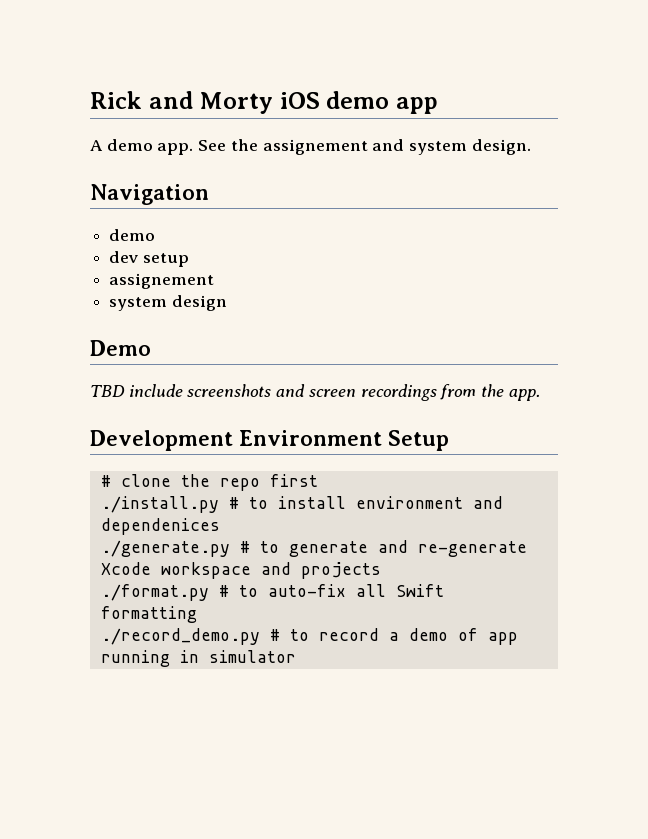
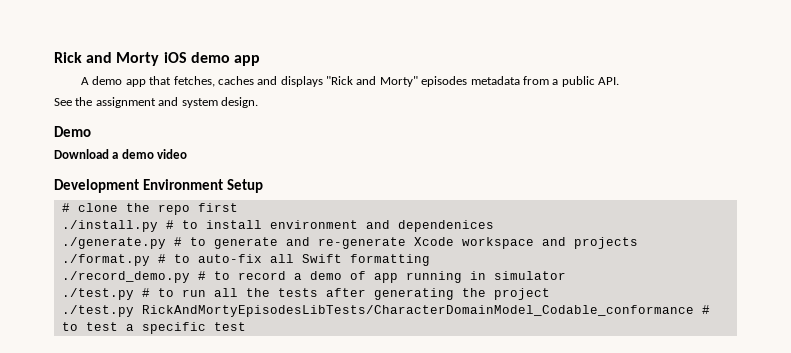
[157,143,194,155] app. -> [125,76,620,87] app that fetches, caches and displays "Rick and Morty" episodes metadata from a public API. //
[262,139,368,155] assignement -> [95,97,156,108] assignment
[90,184,209,205] [109,229,156,241] [109,251,189,267] [109,273,215,289] [109,295,227,311] [90,340,151,356] [90,384,540,401] Navigation // demo // dev setup // assignement // system design // Demo // TBD include screenshots and screen recordings from the app. -> [54,126,91,137] [54,149,188,159] Demo // Download a demo video
(296, 656) none -> [61,288,550,300] [61,305,710,317] [61,322,246,334] // ./test.py # to run all the tests after generating the project // ./test.py RickAndMortyEpisodesLibTests/CharacterDomainModel_Codable_conformance # to test a specific test

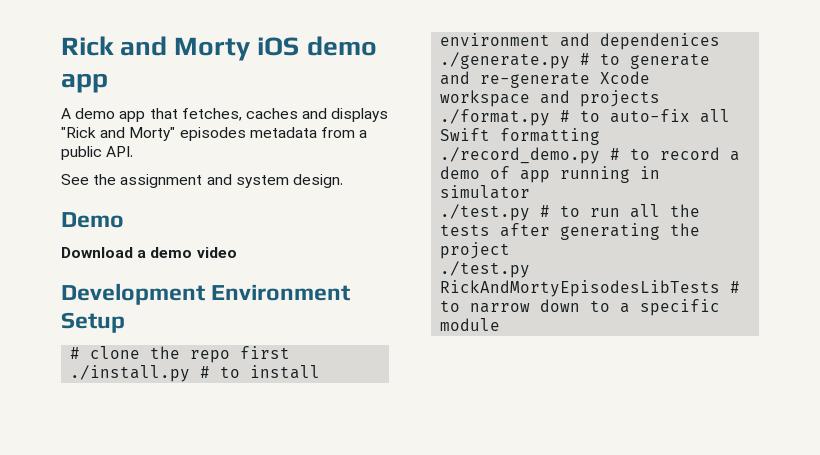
[141,305,710,317] [61,322,118,331] RickAndMortyEpisodesLibTests/CharacterDomainModel_Codable_conformance # to test -> [440,280,741,297] [440,299,611,313] RickAndMortyEpisodesLibTests # to narrow down to
[213,322,246,331] test -> [440,318,501,331] module

